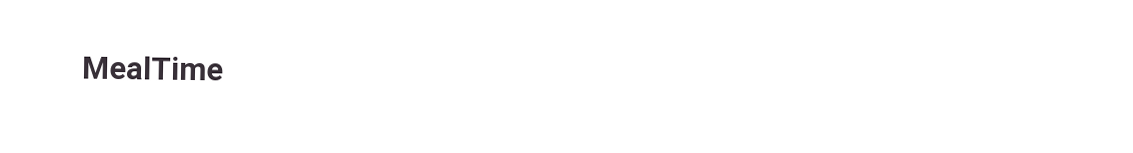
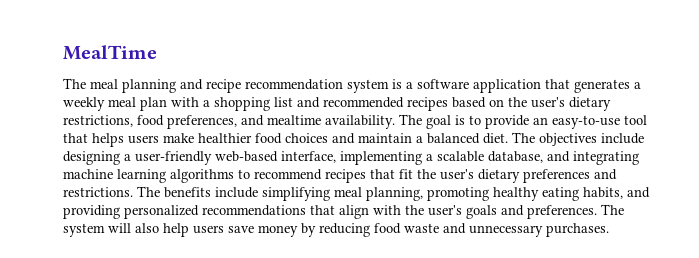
(224, 68) none -> [63,78,641,93] [63,97,611,111] [63,114,647,129] [63,132,644,147] [63,151,639,165] [63,169,617,183] [63,186,650,201] [63,204,624,219] [63,223,609,237] // The meal planning and recipe recommendation system is a software application that generates a weekly meal plan with a shopping list and recommended recipes based on the user's dietary restrictions, food preferences, and mealtime availability. The goal is to provide an easy-to-use tool that helps users make healthier food choices and maintain a balanced diet. The objectives include designing a user-friendly web-based interface, implementing a scalable database, and integrating machine learning algorithms to recommend recipes that fit the user's dietary preferences and restrictions. The benefits include simplifying meal planning, promoting healthy eating habits, and providing personalized recommendations that align with the user's goals and preferences. The system will also help users save money by reducing food waste and unnecessary purchases.

